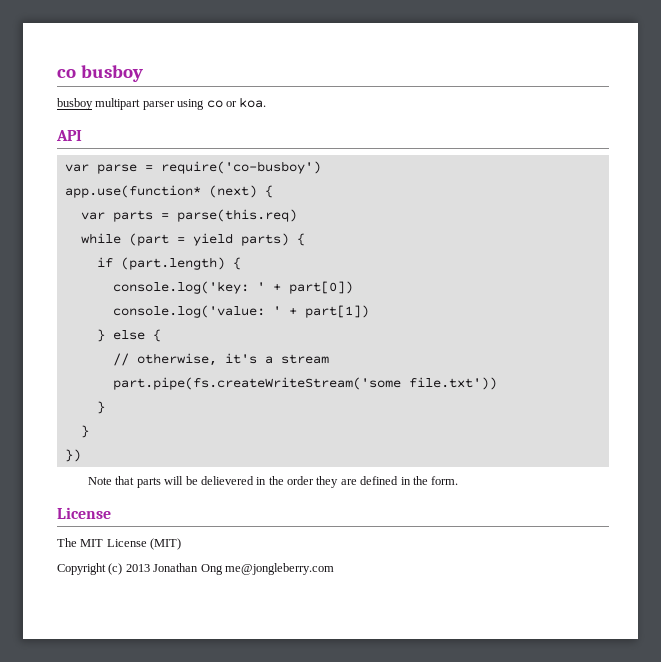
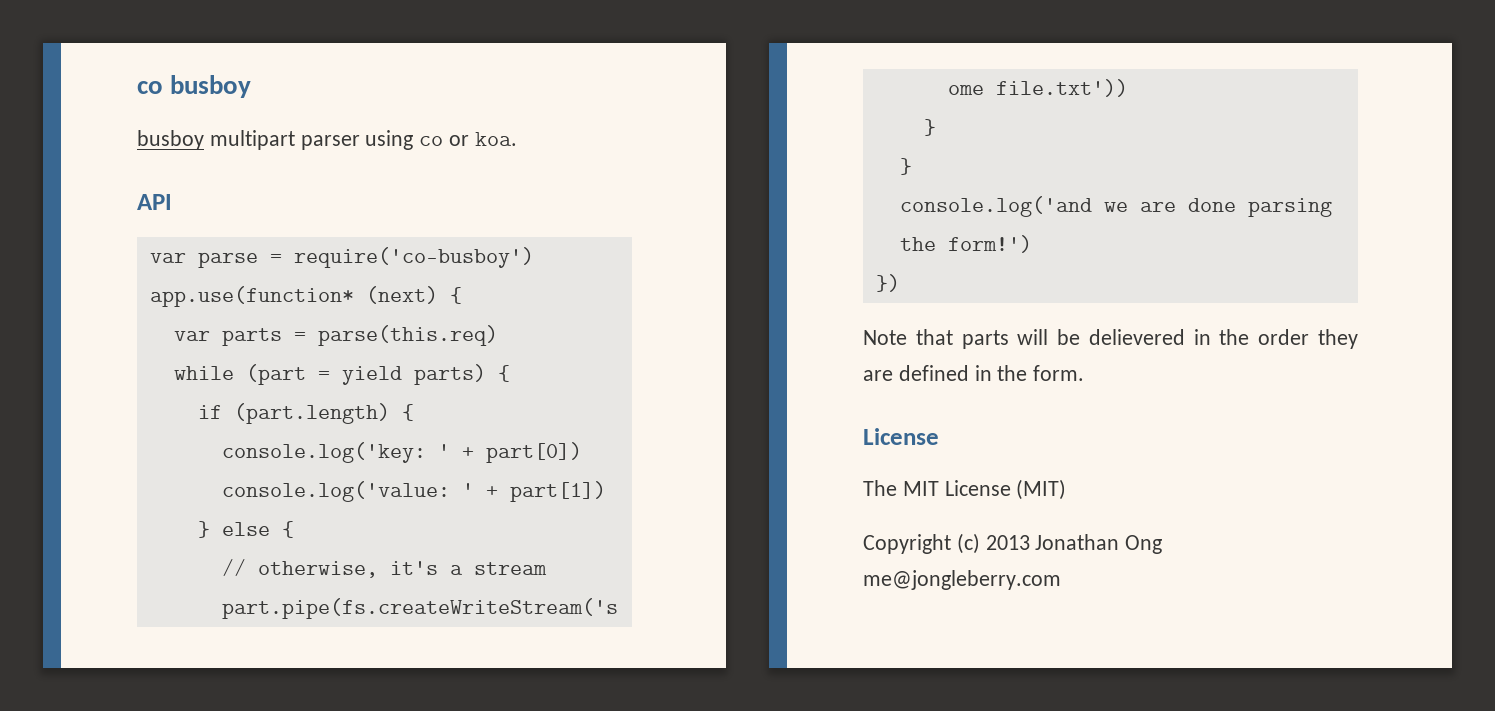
(89, 431) none -> [899,196,1332,217] [899,235,1032,253] // console.log('and we are done parsing the form!')

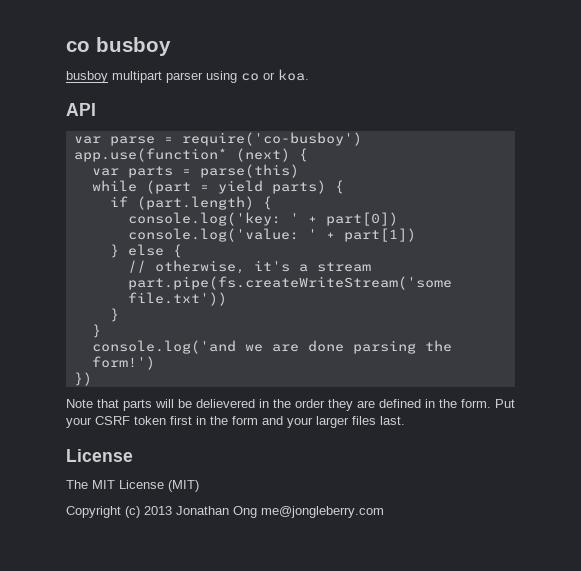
[317,325,498,346] parse(this.req) -> [199,164,299,178] parse(this)
(1085, 373) none -> [495,399,515,408] [66,416,405,428] Put your CSRF token first in the form and your larger files last.

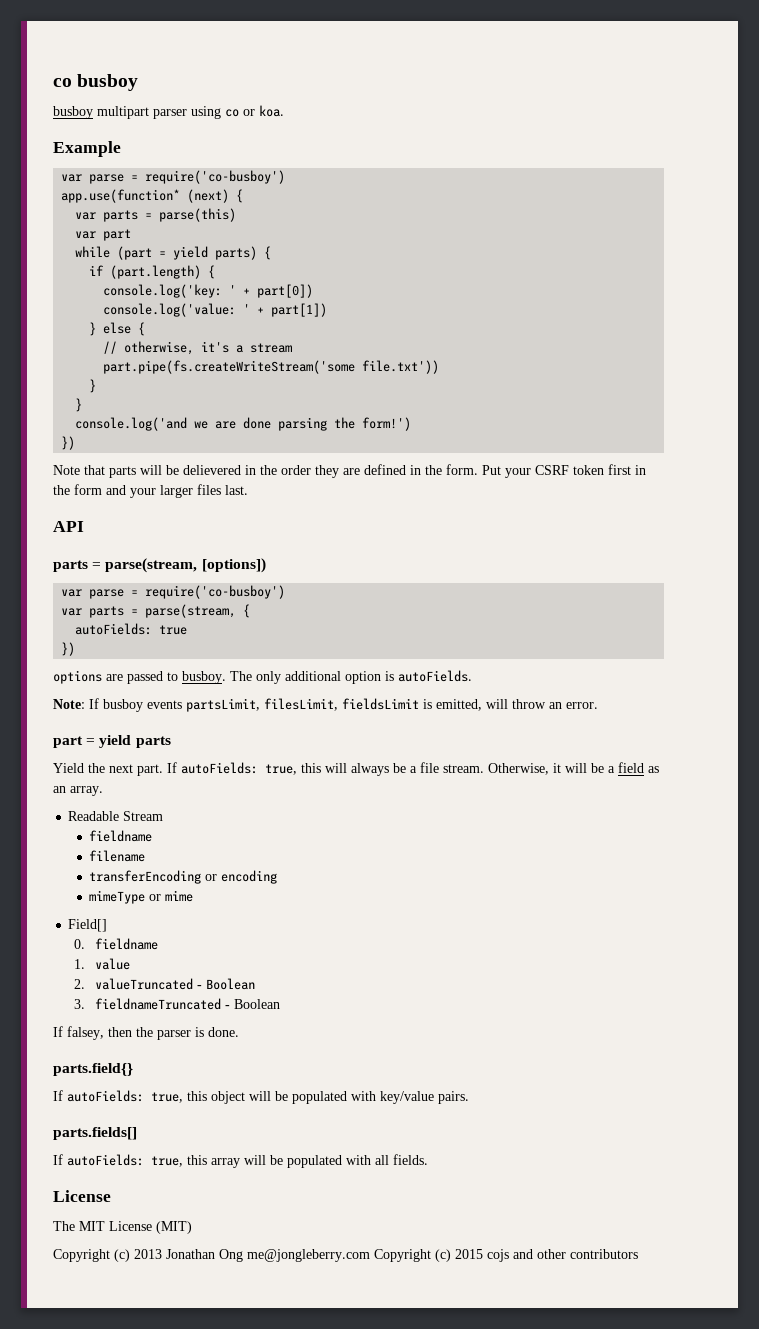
[66,103,96,116] API -> [53,141,121,157] Example
(299, 171) none -> [75,229,132,241] // var part
(405, 420) none -> [53,521,84,532] [53,558,266,573] [61,585,286,599] [61,604,251,618] [75,623,188,635] [61,642,76,656] [53,670,472,684] [53,698,598,712] [53,735,171,748] [53,762,659,776] [53,786,103,796] [68,811,164,821] [89,830,153,842] [89,850,146,862] [89,870,278,884] [89,890,194,904] [68,919,108,932] [74,938,159,950] [74,958,131,970] [74,978,256,990] [74,998,281,1010] [53,1026,239,1040] [53,1063,133,1076] [53,1090,469,1104] [53,1127,137,1140] [53,1154,428,1168] // API // parts = parse(stream, [options]) // var parse = require('co-busboy') // var parts = parse(stream, { // autoFields: true // }) // options are passed to busboy. The only additional option is autoFields. // Note: If busboy events partsLimit, filesLimit, fieldsLimit is emitted, will throw an error. // part = yield parts // Yield the next part. If autoFields: true, this will always be a file stream. Otherwise, it will be a field as an array. // Readable Stream // fieldname // filename // transferEncoding or encoding // mimeType or mime // Field[] // 0. fieldname // 1. value // 2. valueTruncated - Boolean // 3. fieldnameTruncated - Boolean // If falsey, then the parser is done. // parts.field{} // If autoFields: true, this object will be populated with key/value pairs. // parts.fields[] // If autoFields: true, this array will be populated with all fields.
(384, 512) none -> [374,1249,638,1262] Copyright (c) 2015 cojs and other contributors

